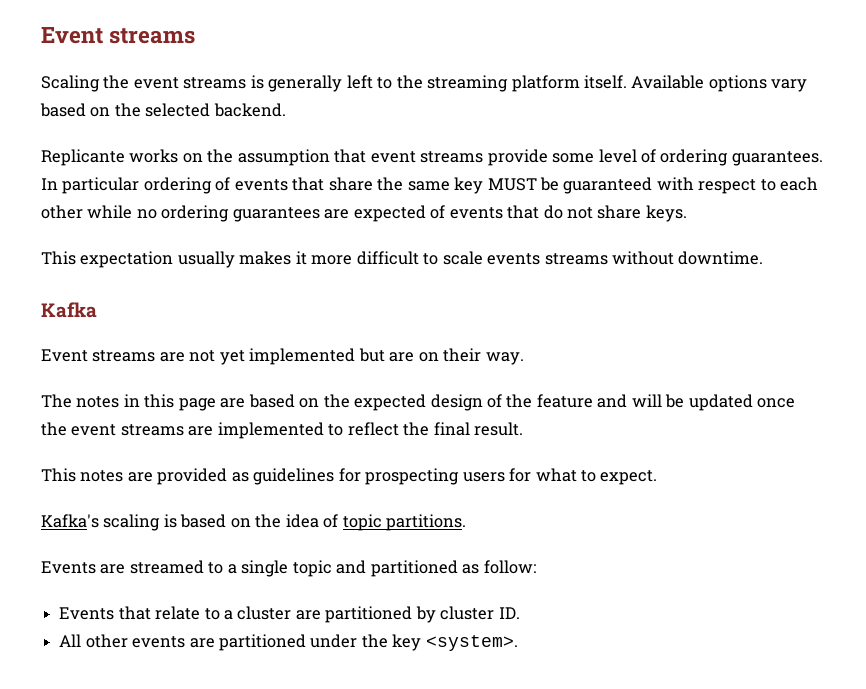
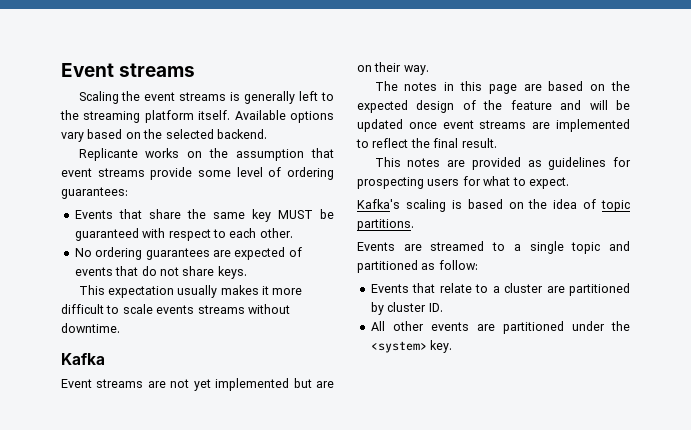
[731,151,823,166] [41,177,288,194] guarantees. In particular ordering of events -> [61,187,128,199] [74,210,113,219] guarantees: // Events
[41,205,157,219] other while no -> [259,228,293,238] [74,248,92,257] other. // No
[41,422,67,436] the -> (437, 125) none
[392,634,518,651] key <system>. -> [370,340,453,353] <system> key.

